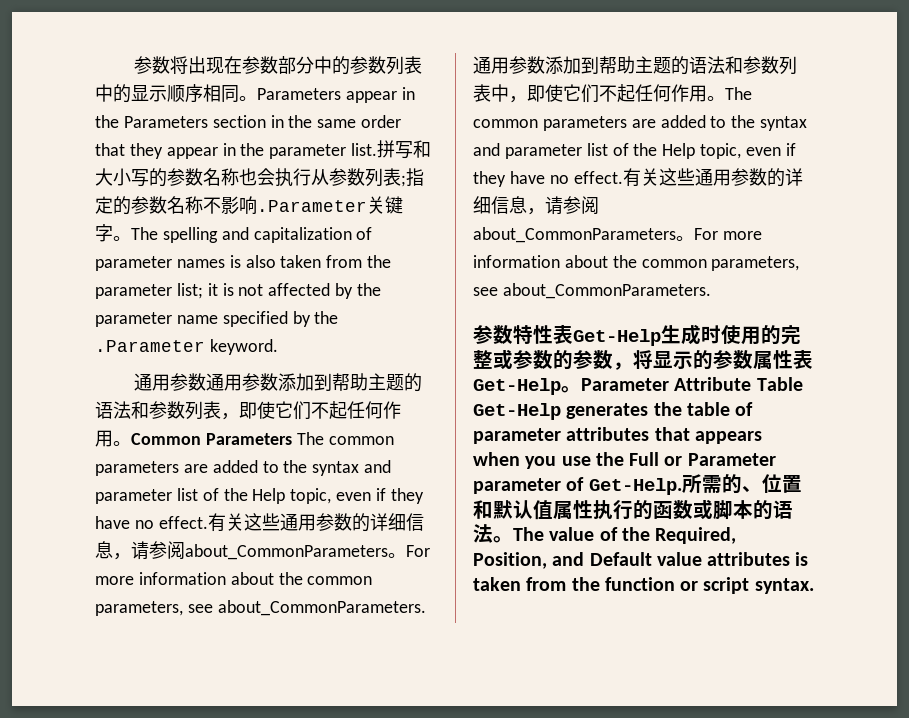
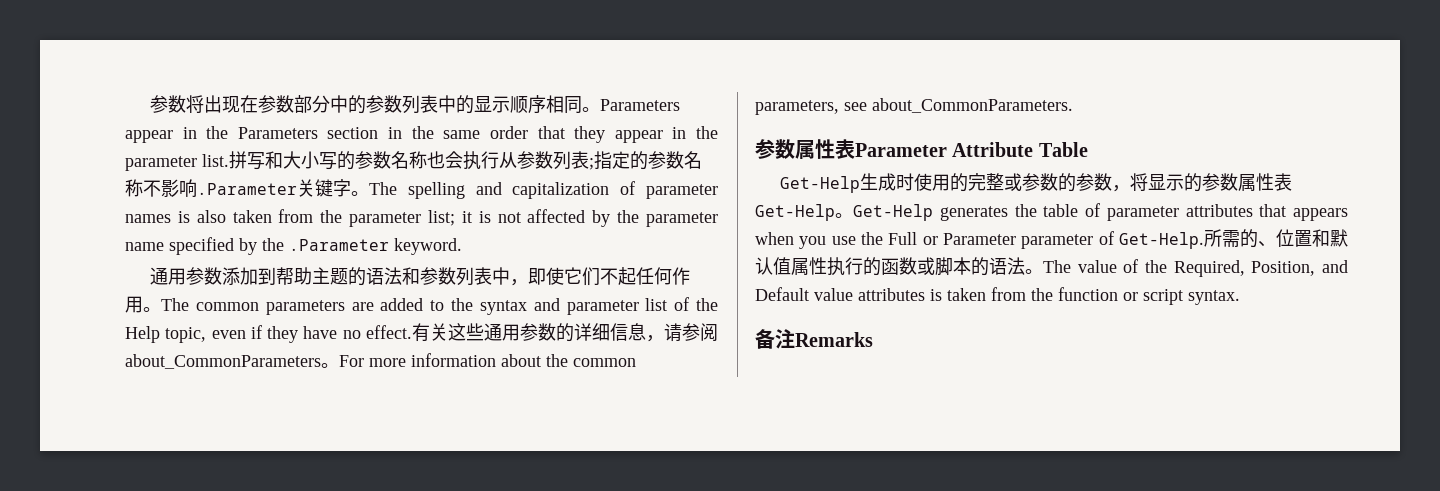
[206,373,423,392] [95,401,401,420] [95,430,394,447] [95,460,392,476] [95,488,424,504] [95,513,424,532] [95,541,430,560] [95,572,373,585] [95,600,426,616] [473,56,545,74] 通用参数添加到帮助主题的语法和参数列表，即使它们不起任何作用。Common Parameters The common parameters are added to the syntax and parameter list of the Help topic, even if they have no effect.有关这些通用参数的详细信息，请参阅about_CommonParameters。For more information about the common parameters, see about_CommonParameters.通用参数 -> (222, 276) none
[513,324,573,345] 特性表 -> [795,139,1088,159] 属性表Parameter Attribute Table //
[581,377,803,391] Parameter Attribute Table -> (853, 215) none
(814, 586) none -> [755,329,873,349] // 备注Remarks

